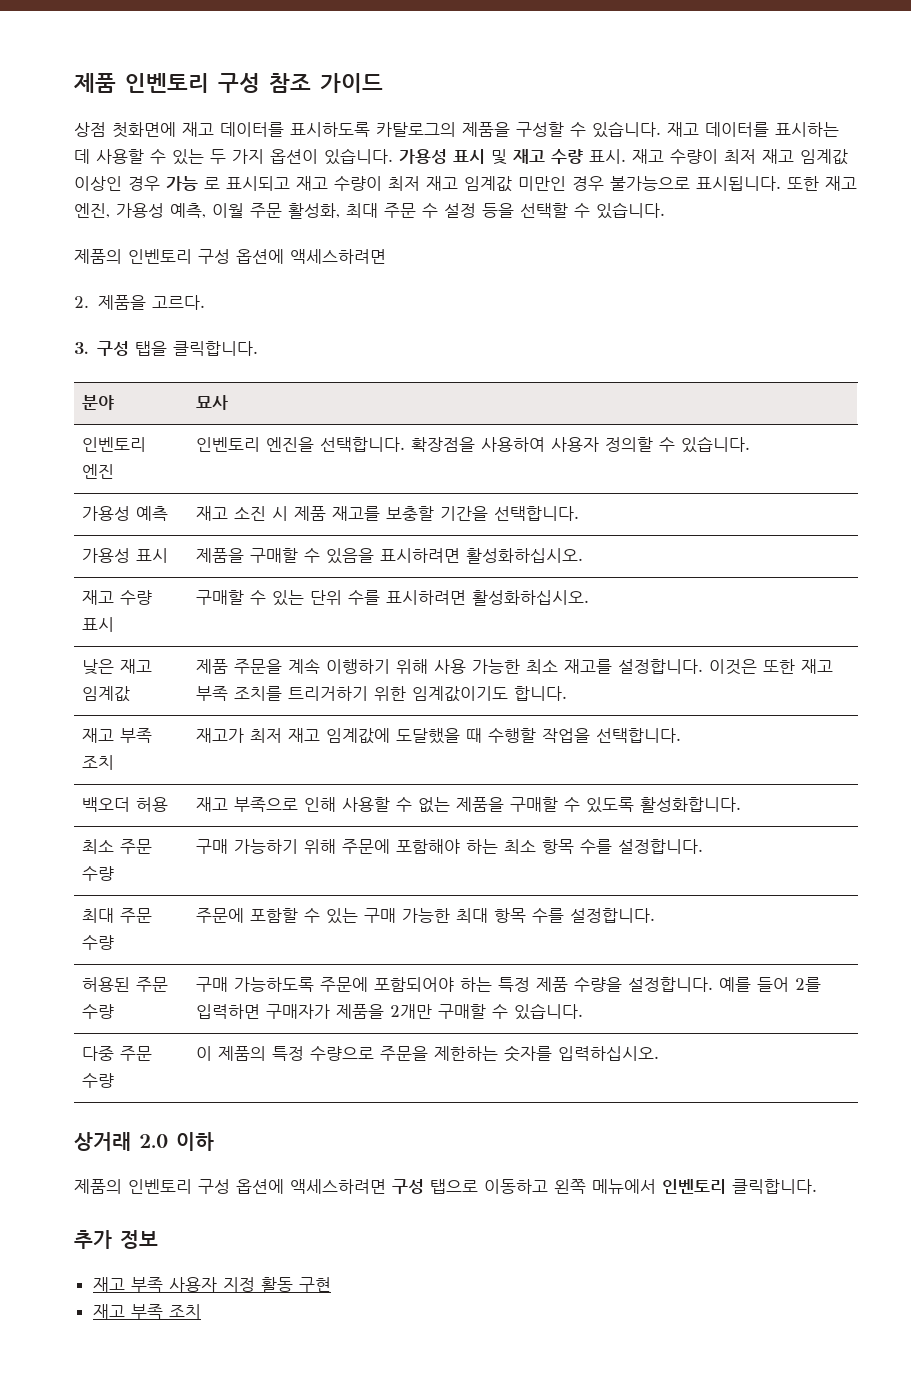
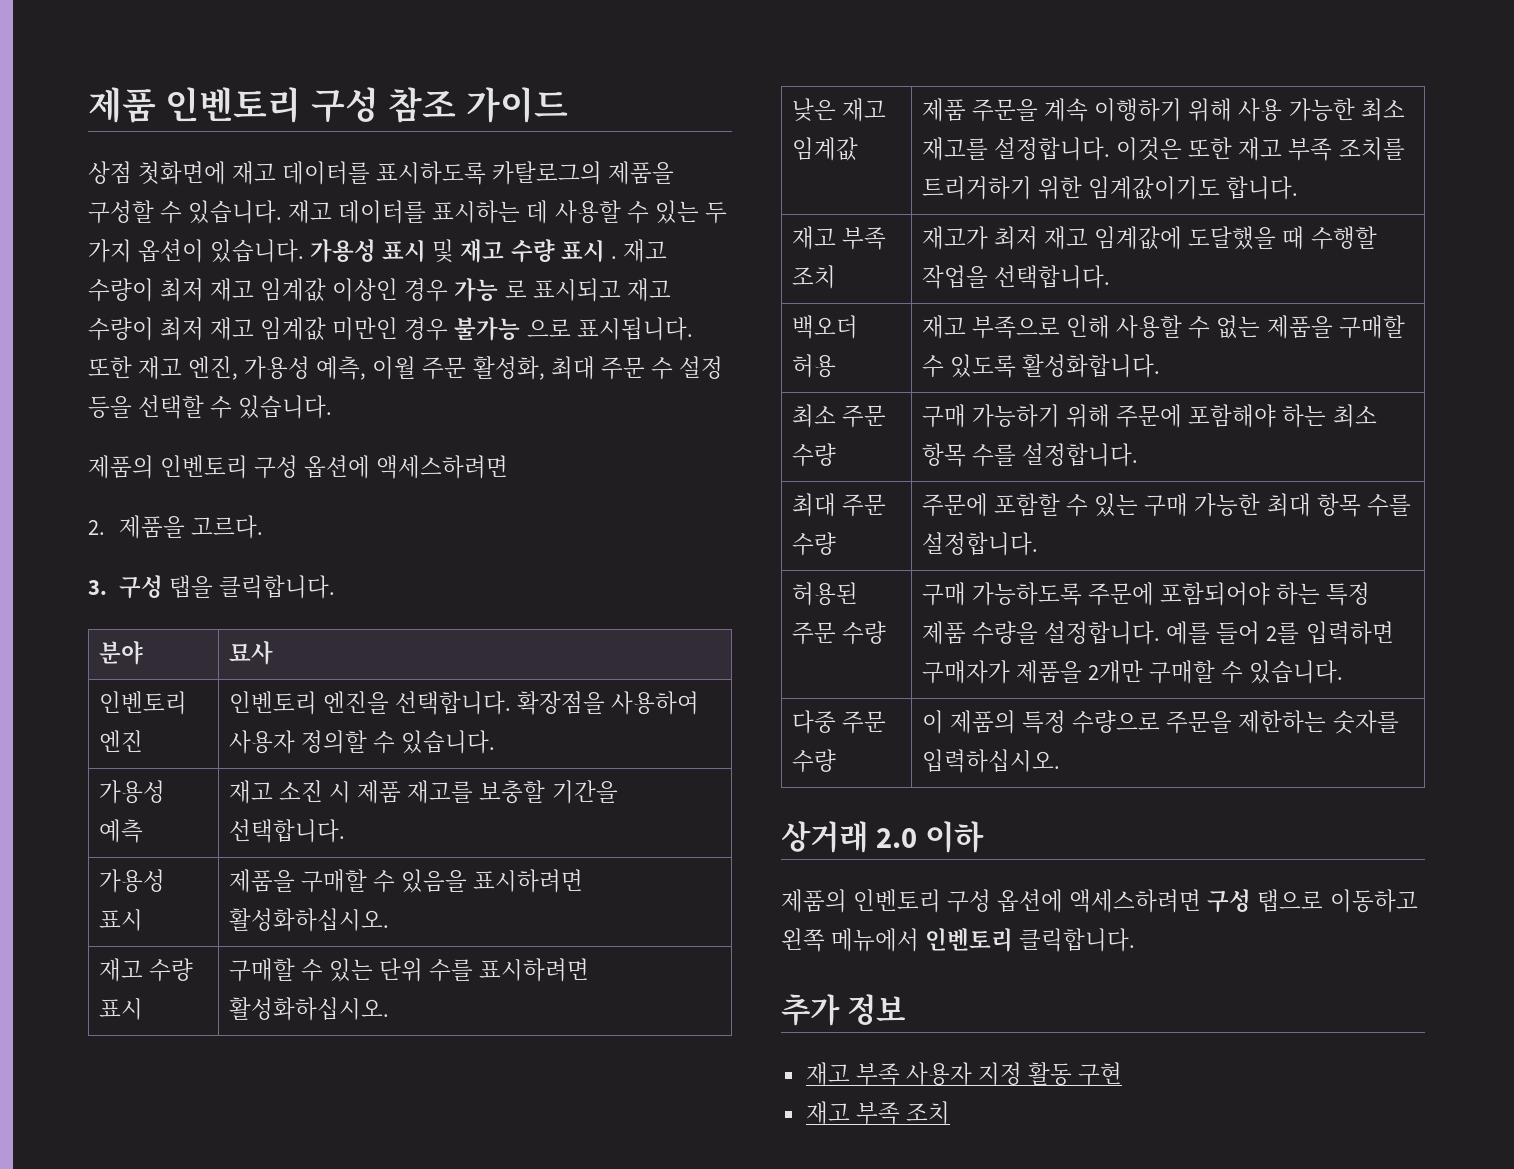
[589,149,626,164] 표시. -> [560,240,617,262] 표시 .
[610,176,690,191] 불가능으로 -> [454,317,571,341] 불가능 으로

